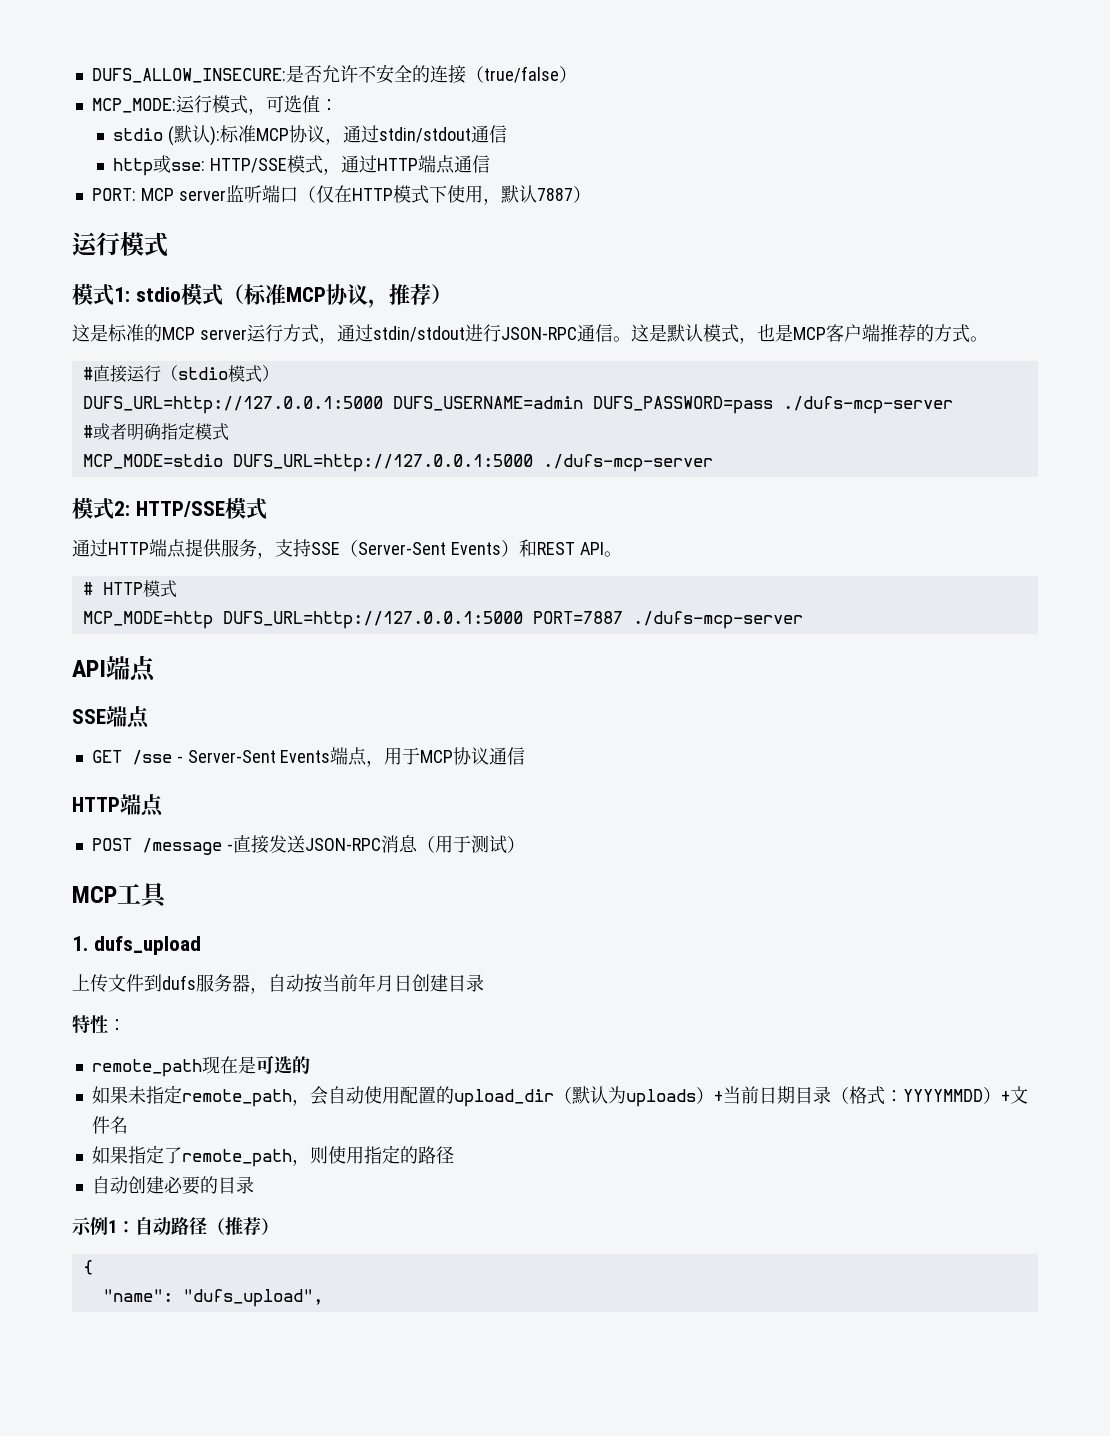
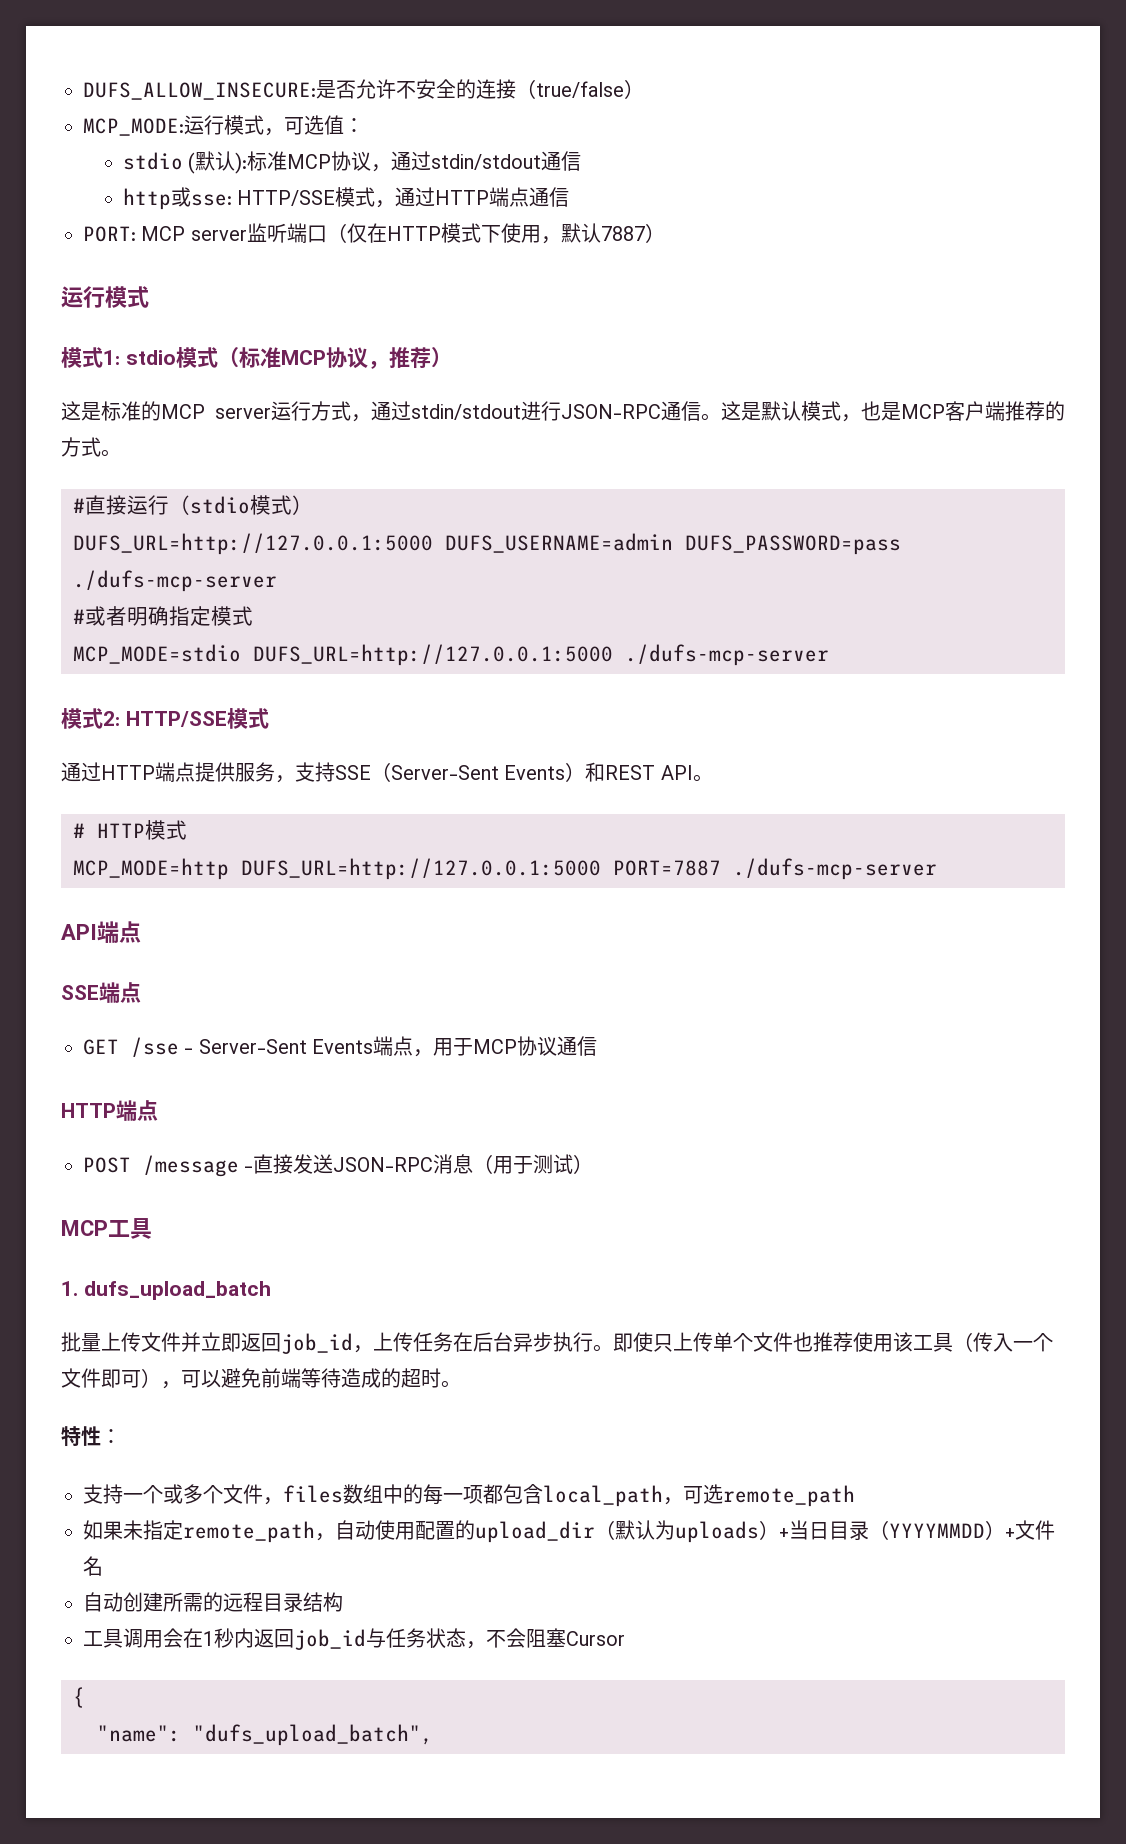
[93,936,201,955] [72,973,484,994] [72,1015,126,1034] [91,1055,310,1077] dufs_upload // 上传文件到dufs服务器，自动按当前年月日创建目录 // 特性： // remote_path现在是可选的 -> [83,1281,271,1300] [61,1332,1053,1354] [61,1368,461,1389] [61,1426,121,1447] [83,1484,855,1507] dufs_upload_batch // 批量上传文件并立即返回job_id，上传任务在后台异步执行。即使只上传单个文件也推荐使用该工具（传入一个文件即可），可以避免前端等待造成的超时。 // 特性： // 支持一个或多个文件，files数组中的每一项都包含local_path，可选remote_path
[309,1086,328,1105] 会 -> (335, 1537) none
[740,1086,903,1105] 前日期目录（格式： -> [809,1520,889,1540] 日目录（
[91,1145,454,1167] // 如果指定了remote_path，则使用指定的路径 -> (103, 1566) none
[163,1176,254,1195] [72,1217,279,1235] 必要的目录 // 示例1：自动路径（推荐） -> [163,1592,343,1612] [83,1628,625,1650] 所需的远程目录结构 // 工具调用会在1秒内返回job_id与任务状态，不会阻塞Cursor
[182,1289,323,1307] "dufs_upload", -> [193,1724,433,1746] "dufs_upload_batch",

